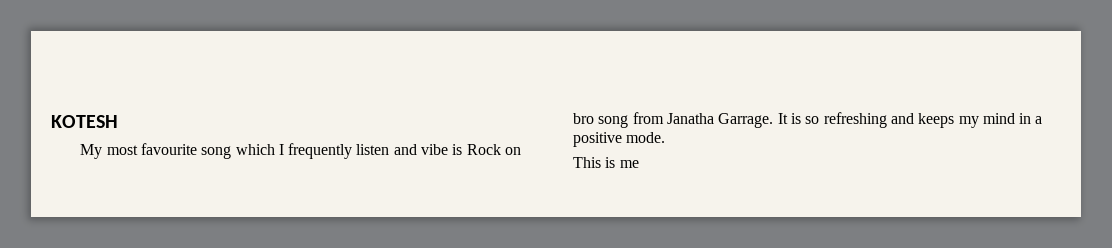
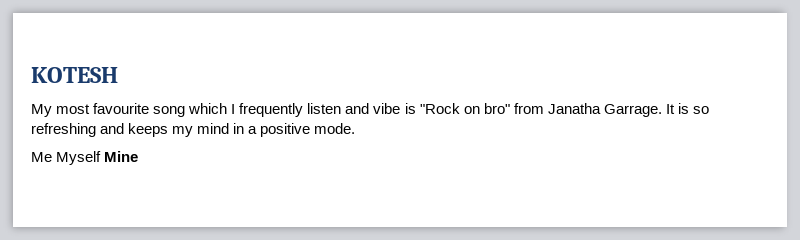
[466,144,522,155] [573,113,629,128] Rock on bro song -> [419,103,510,114] "Rock on bro"
[573,157,639,168] This is me -> [31,151,139,165] Me Myself Mine

